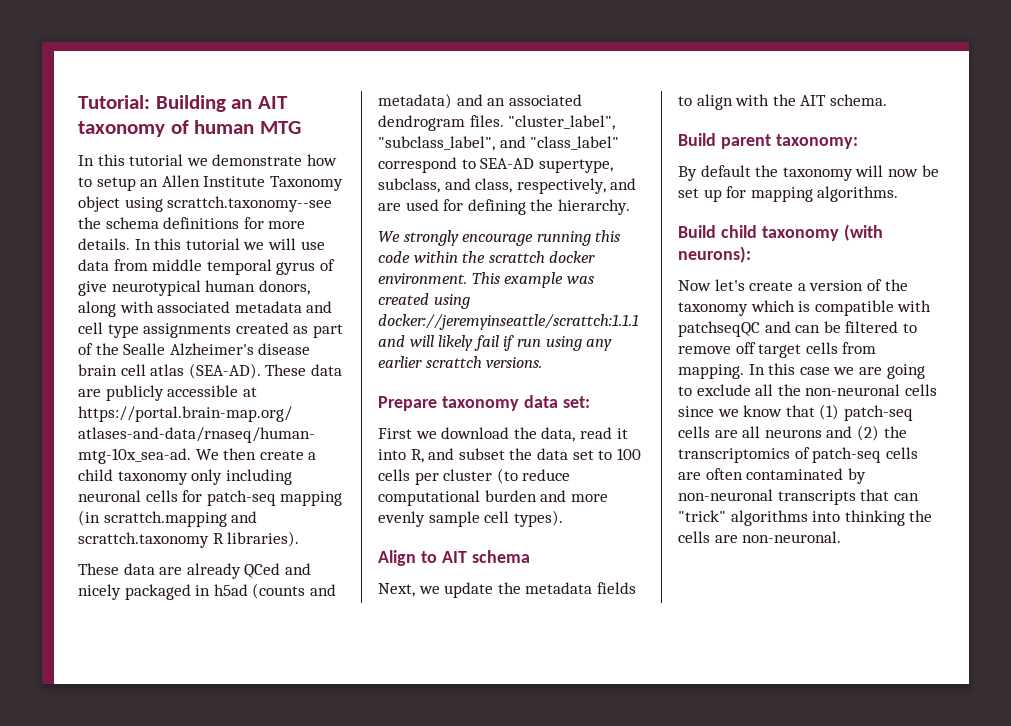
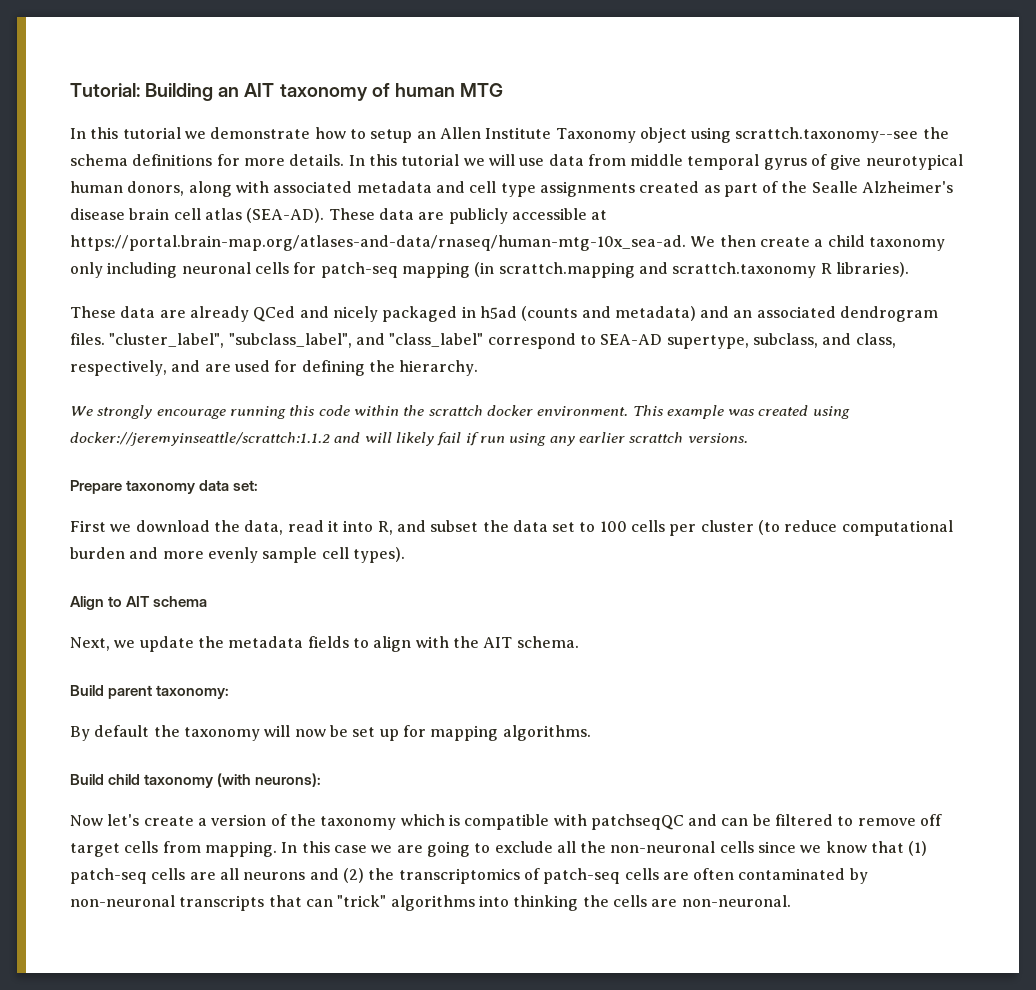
[378,314,639,330] docker://jeremyinseattle/scrattch:1.1.1 -> [70,432,330,446] docker://jeremyinseattle/scrattch:1.1.2

